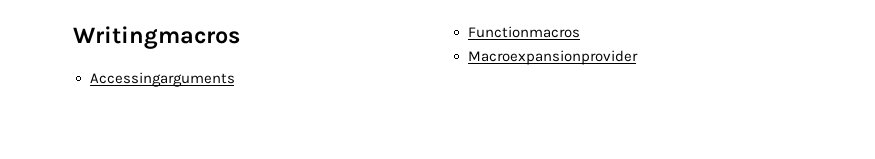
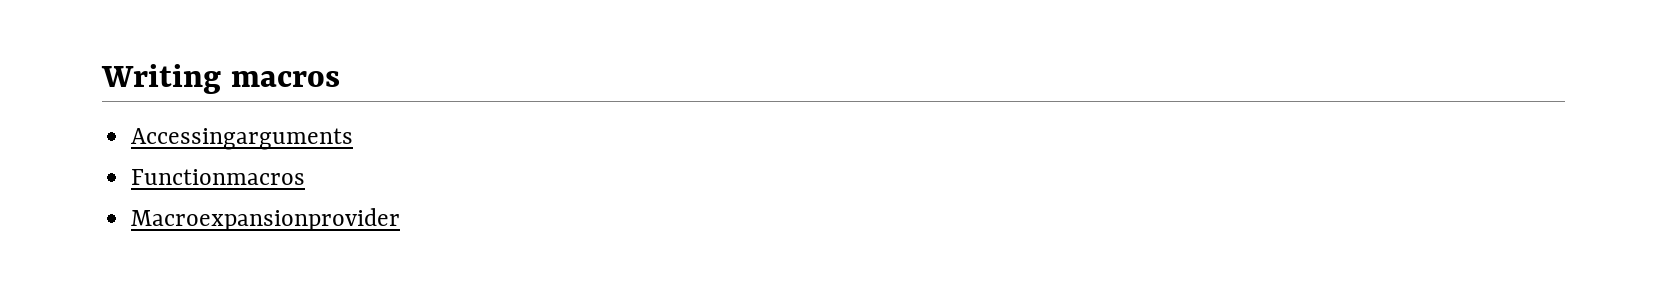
[73,26,240,49] Writingmacros -> [101,64,340,94] Writing macros

